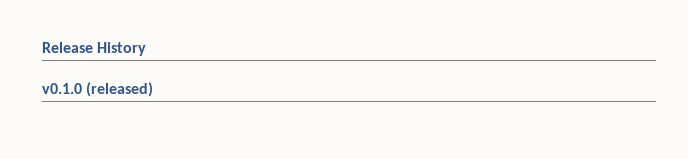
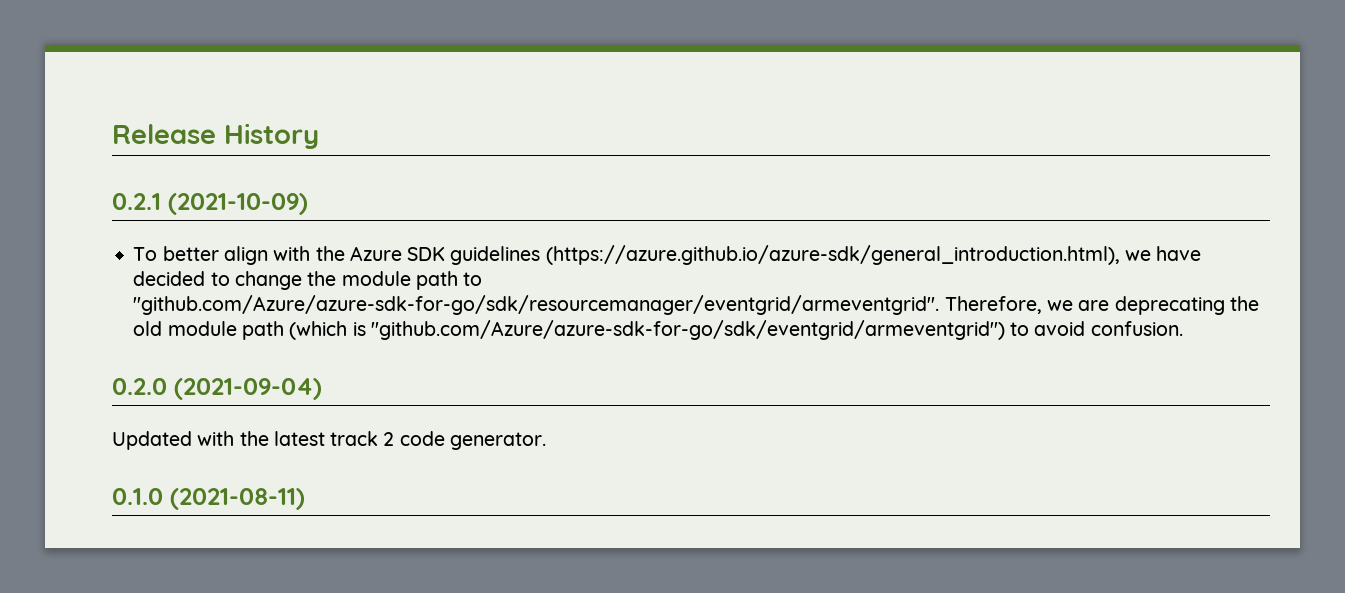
[42,82,154,97] v0.1.0 (released) -> [112,193,308,215] [133,245,1202,265] [133,271,483,290] [133,295,1259,315] [133,320,1183,340] [112,378,322,400] [112,431,546,450] [112,488,305,510] 0.2.1 (2021-10-09) // To better align with the Azure SDK guidelines (https://azure.github.io/azure-sdk/general_introduction.html), we have decided to change the module path to "github.com/Azure/azure-sdk-for-go/sdk/resourcemanager/eventgrid/armeventgrid". Therefore, we are deprecating the old module path (which is "github.com/Azure/azure-sdk-for-go/sdk/eventgrid/armeventgrid") to avoid confusion. // 0.2.0 (2021-09-04) // Updated with the latest track 2 code generator. // 0.1.0 (2021-08-11)

